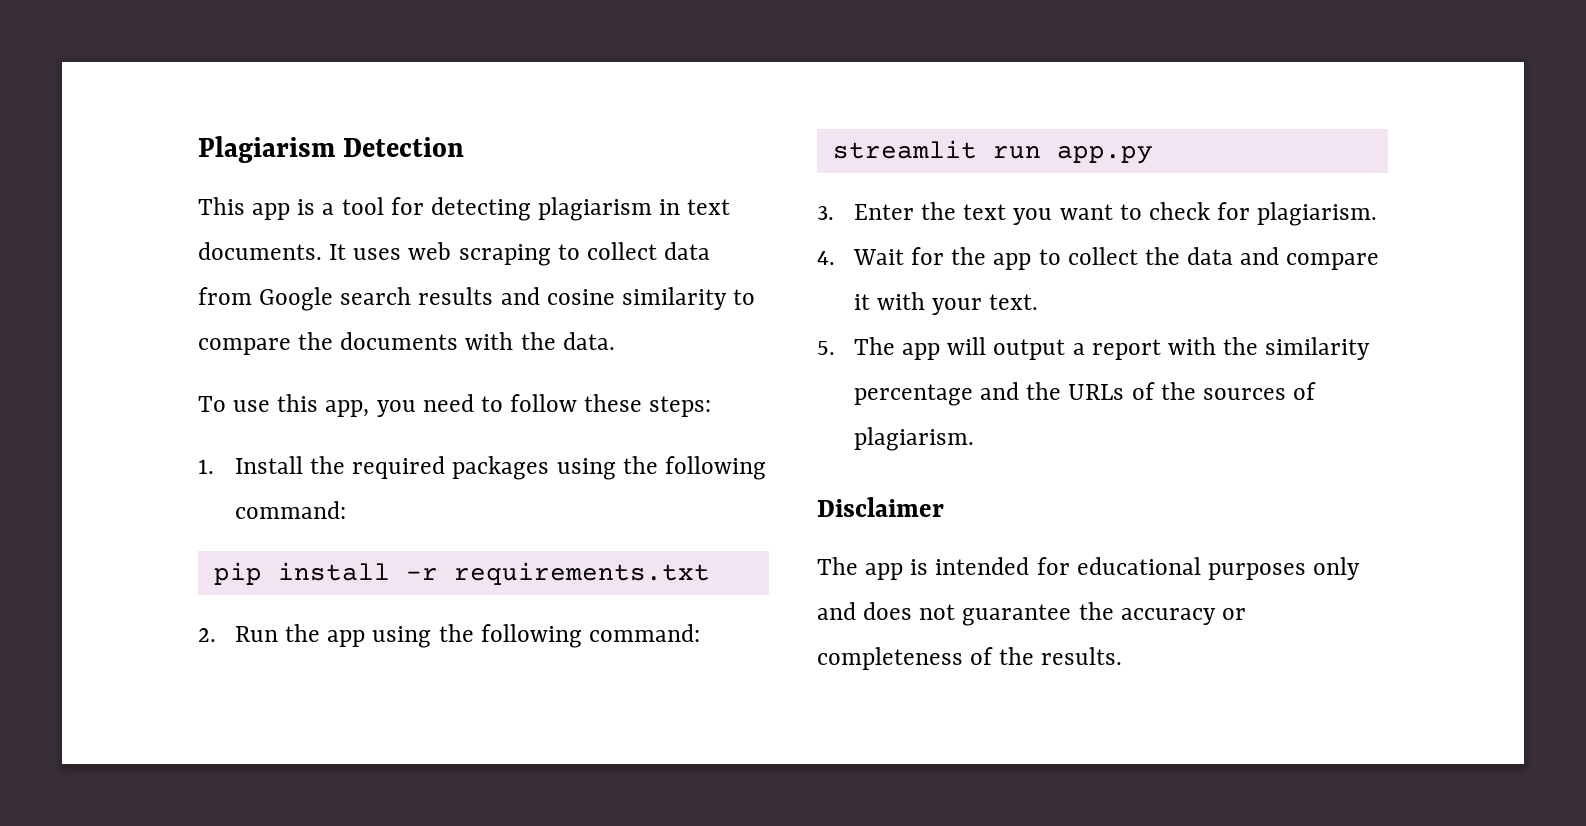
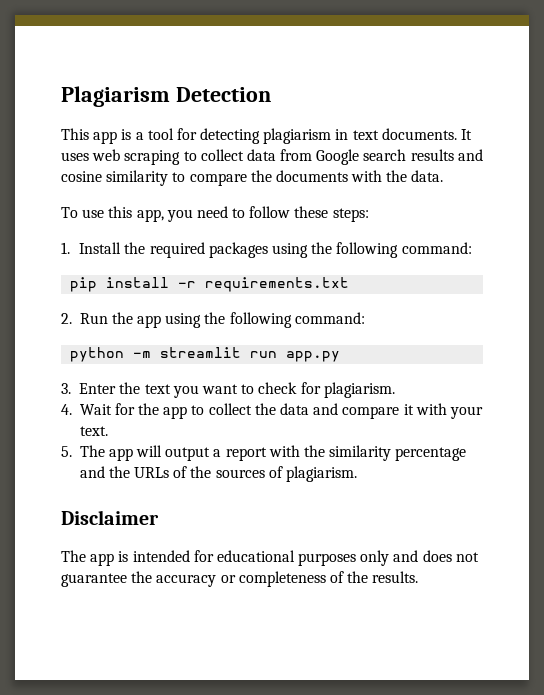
(700, 633) none -> [70,347,152,362] python -m

